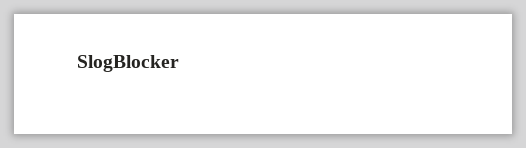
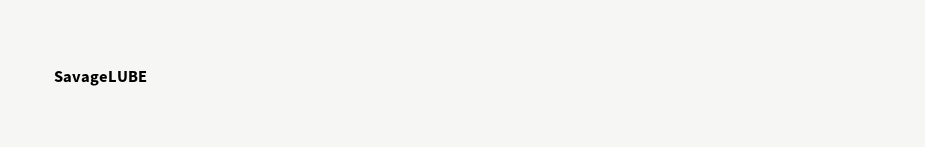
[77,55,179,72] SlogBlocker -> [54,71,147,86] SavageLUBE

